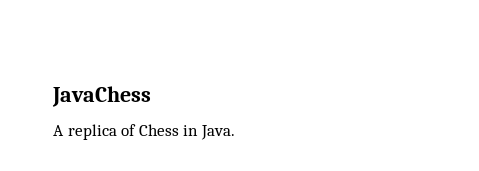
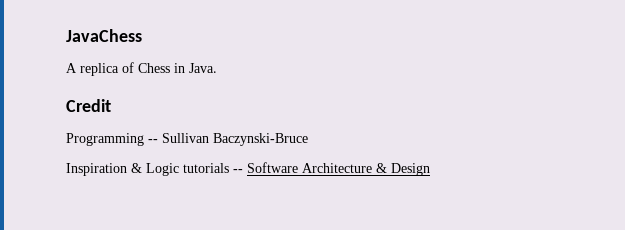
(235, 132) none -> [66,99,111,112] [66,133,308,146] [66,162,430,176] // Credit // Programming -- Sullivan Baczynski-Bruce // Inspiration & Logic tutorials -- Software Architecture & Design

